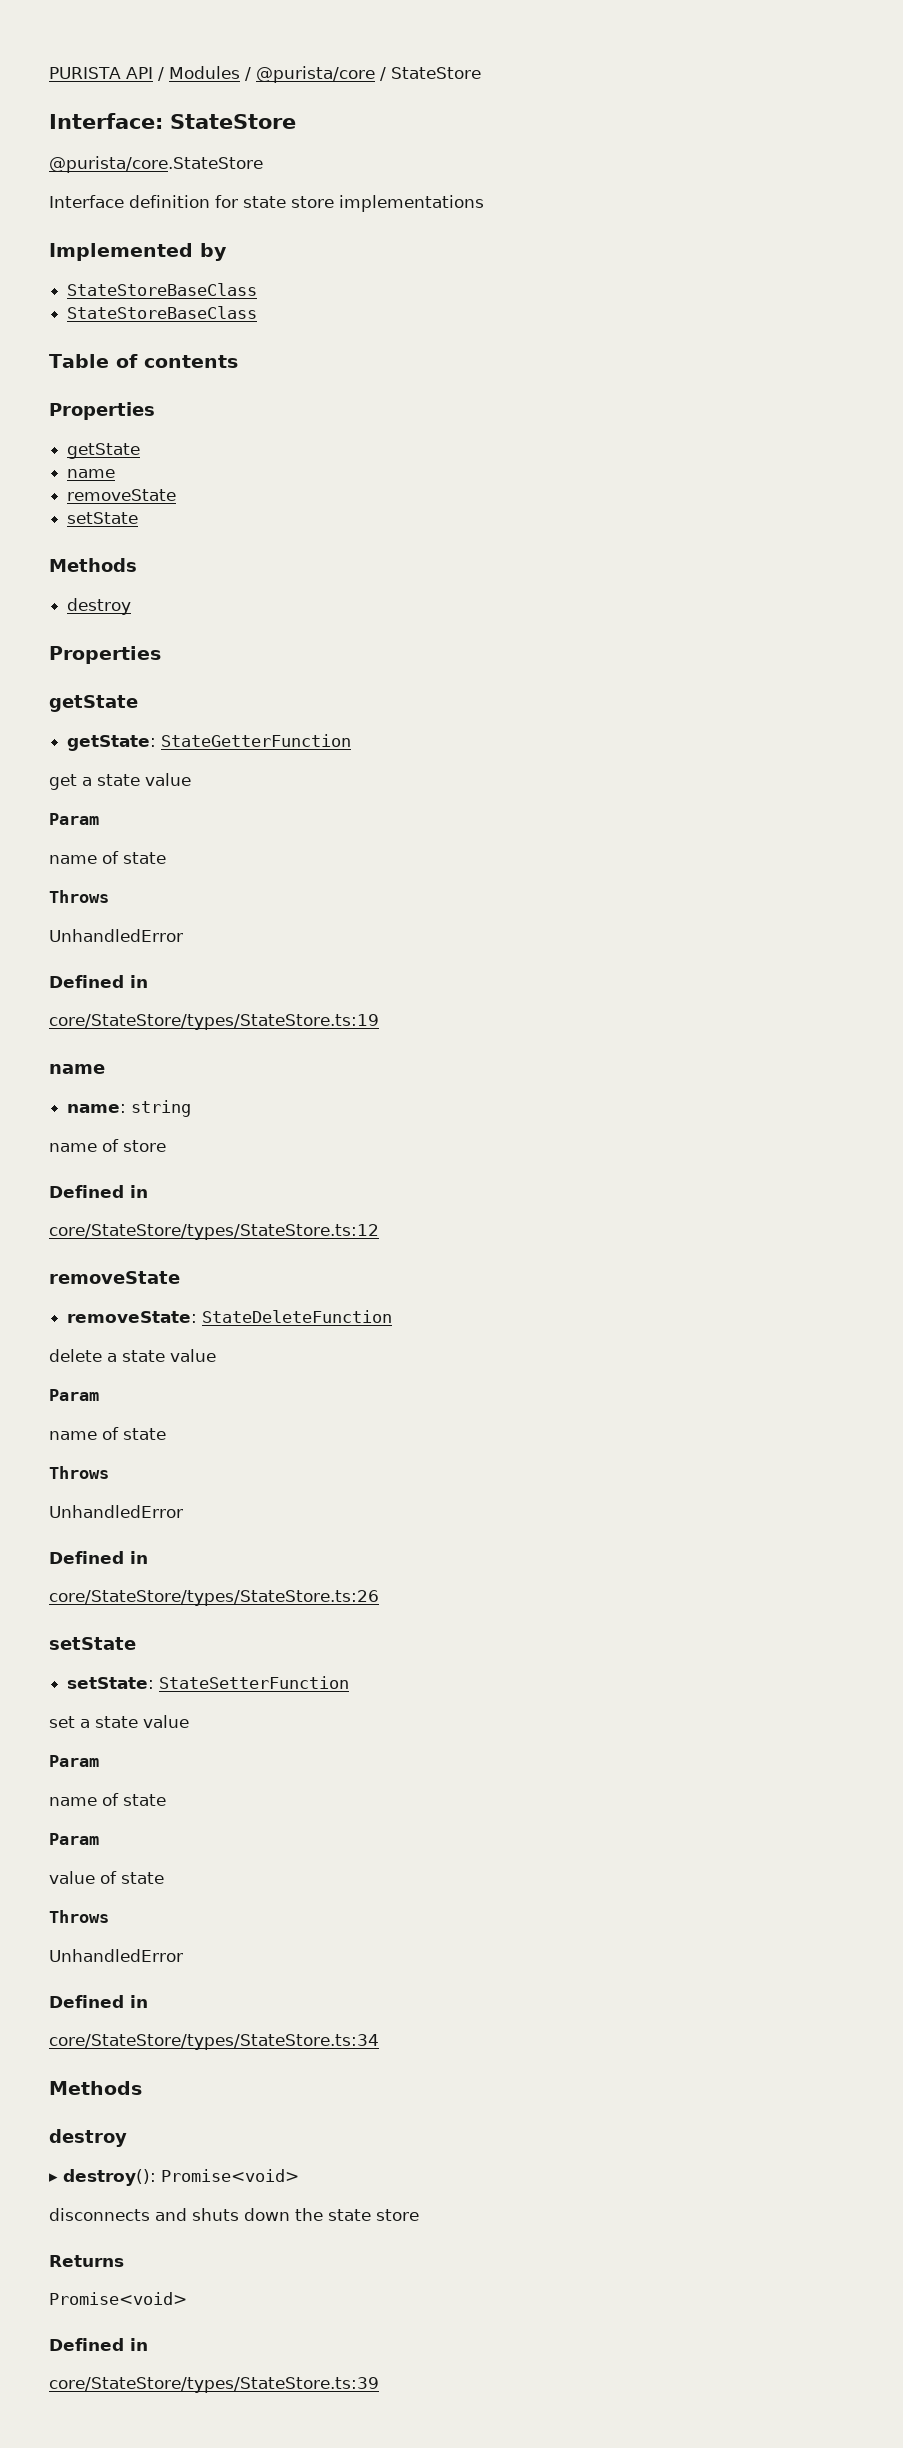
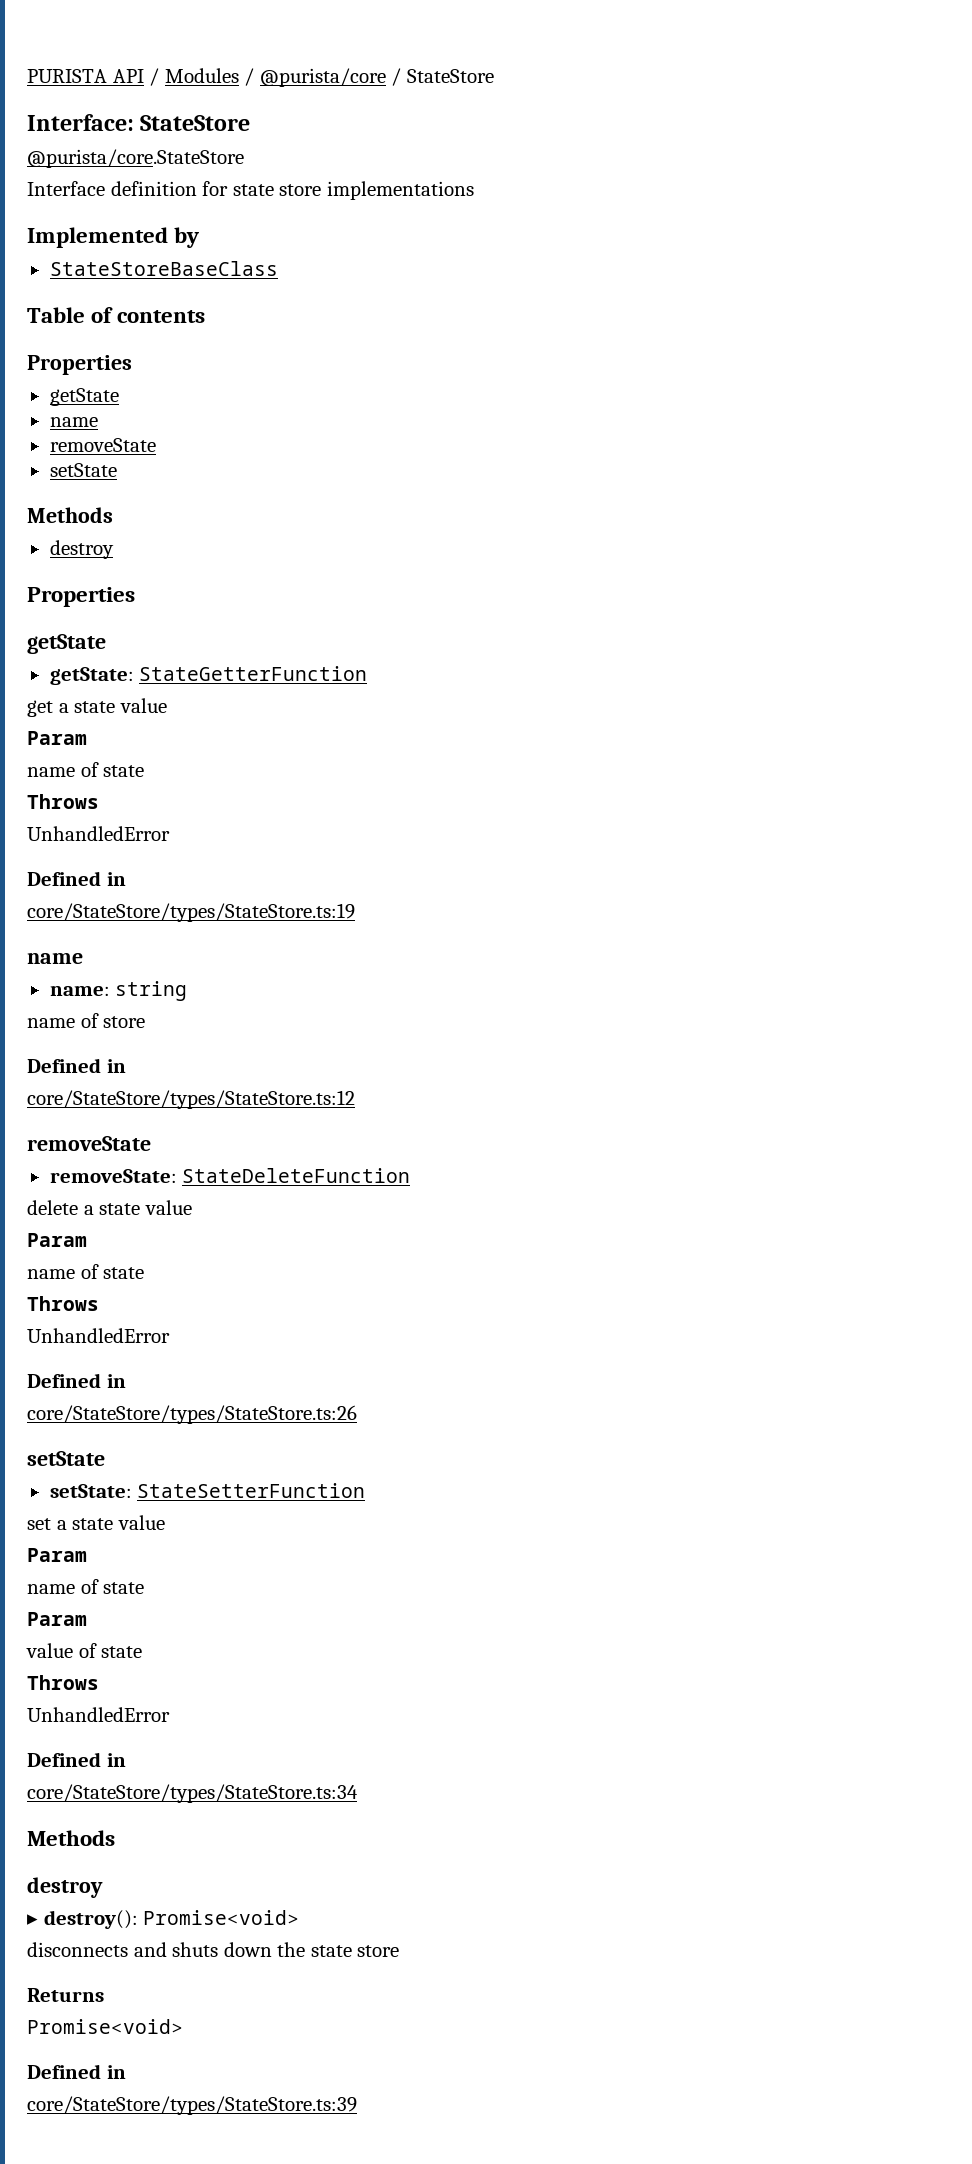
[67,306,258,319] // StateStoreBaseClass -> (278, 268) none

